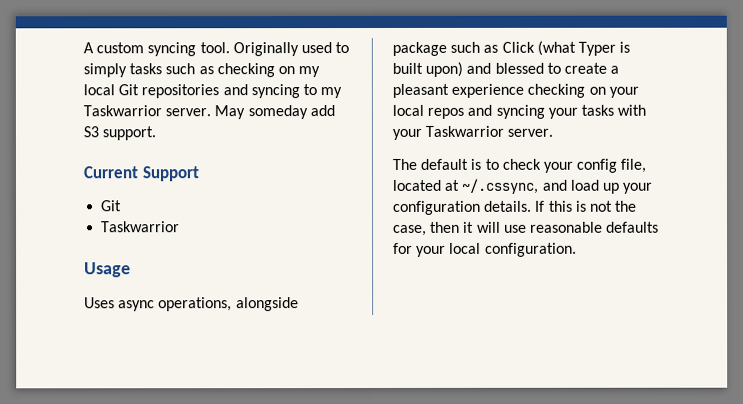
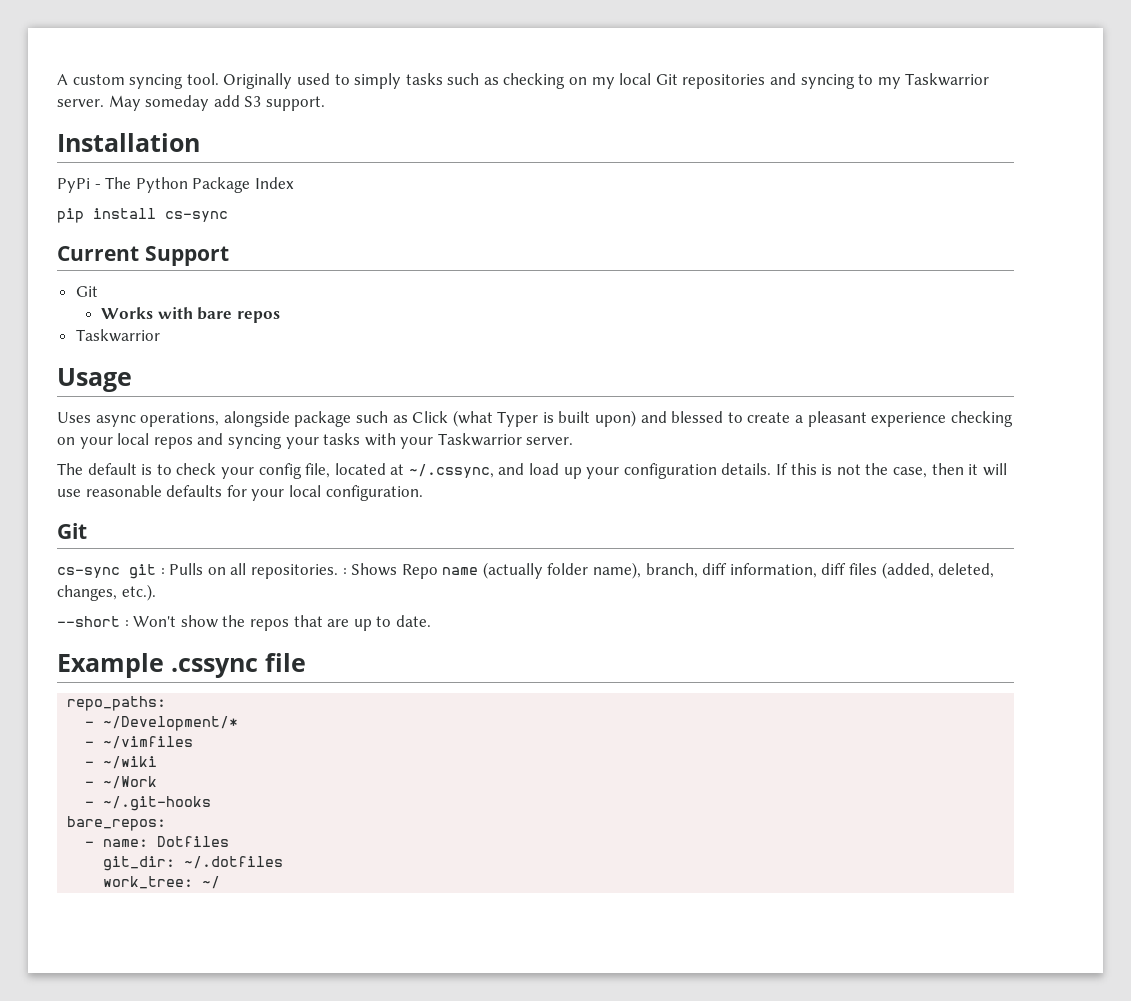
(157, 133) none -> [57,133,200,152] [57,177,294,193] [57,208,228,223] // Installation // PyPi - The Python Package Index // pip install cs-sync
(123, 206) none -> [101,307,281,323] // Works with bare repos
(577, 249) none -> [57,523,87,539] [57,562,995,579] [57,584,156,601] [57,615,431,631] [57,653,306,678] [67,696,167,711] [85,716,239,731] [85,736,194,749] [85,756,158,769] [85,776,158,789] [85,796,212,811] [67,816,167,831] [85,836,230,847] [103,856,284,871] [103,876,221,889] // Git // cs-sync git : Pulls on all repositories. : Shows Repo name (actually folder name), branch, diff information, diff files (added, deleted, changes, etc.). // --short : Won't show the repos that are up to date. // Example .cssync file // repo_paths: // - ~/Development/* // - ~/vimfiles // - ~/wiki // - ~/Work // - ~/.git-hooks // bare_repos: // - name: Dotfiles // git_dir: ~/.dotfiles // work_tree: ~/

